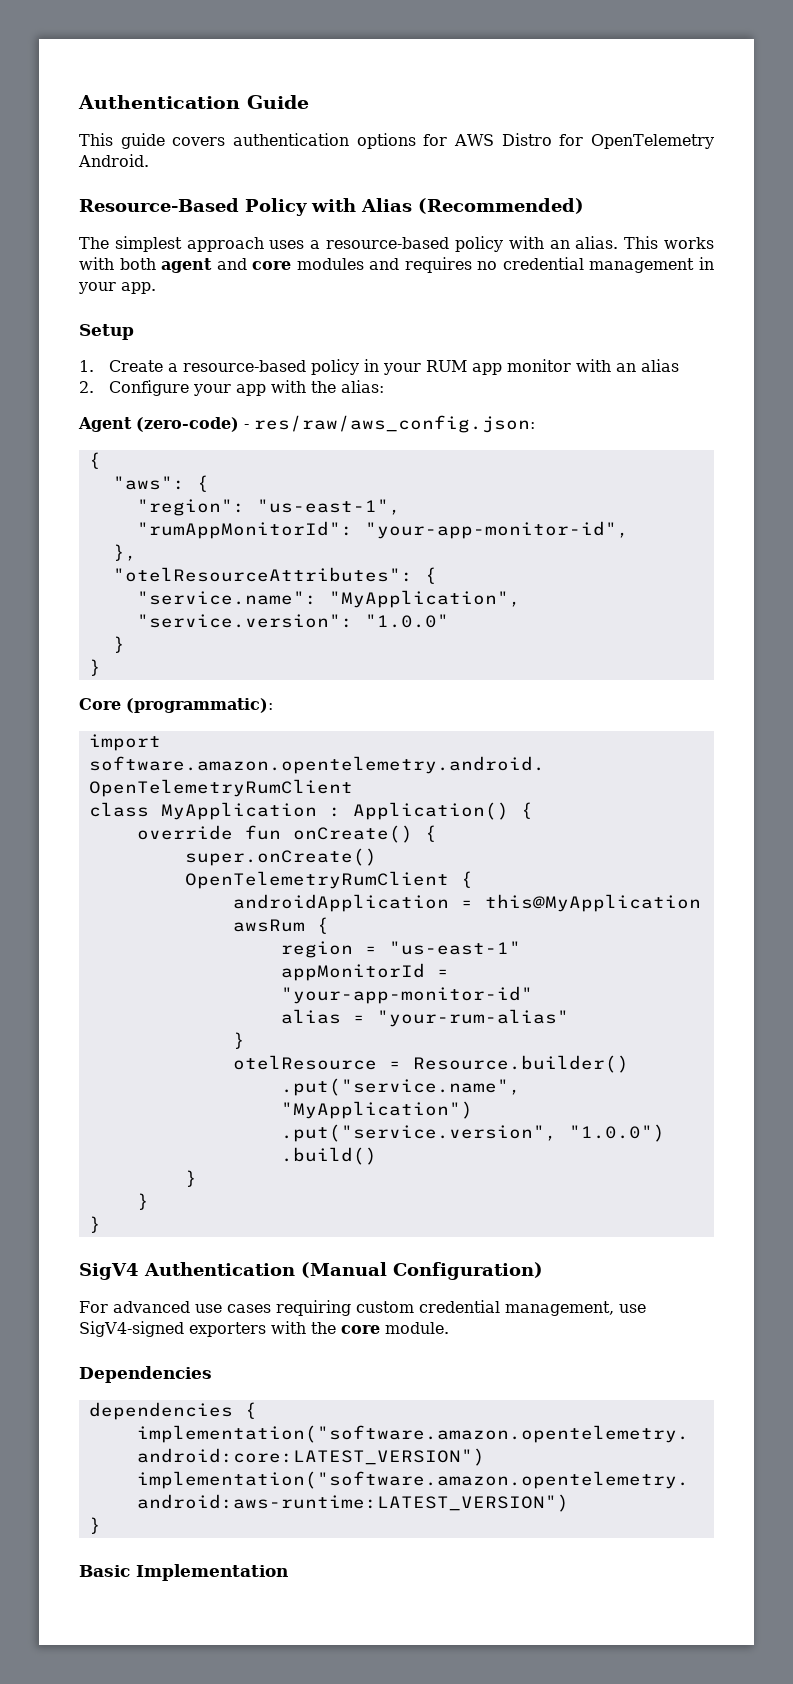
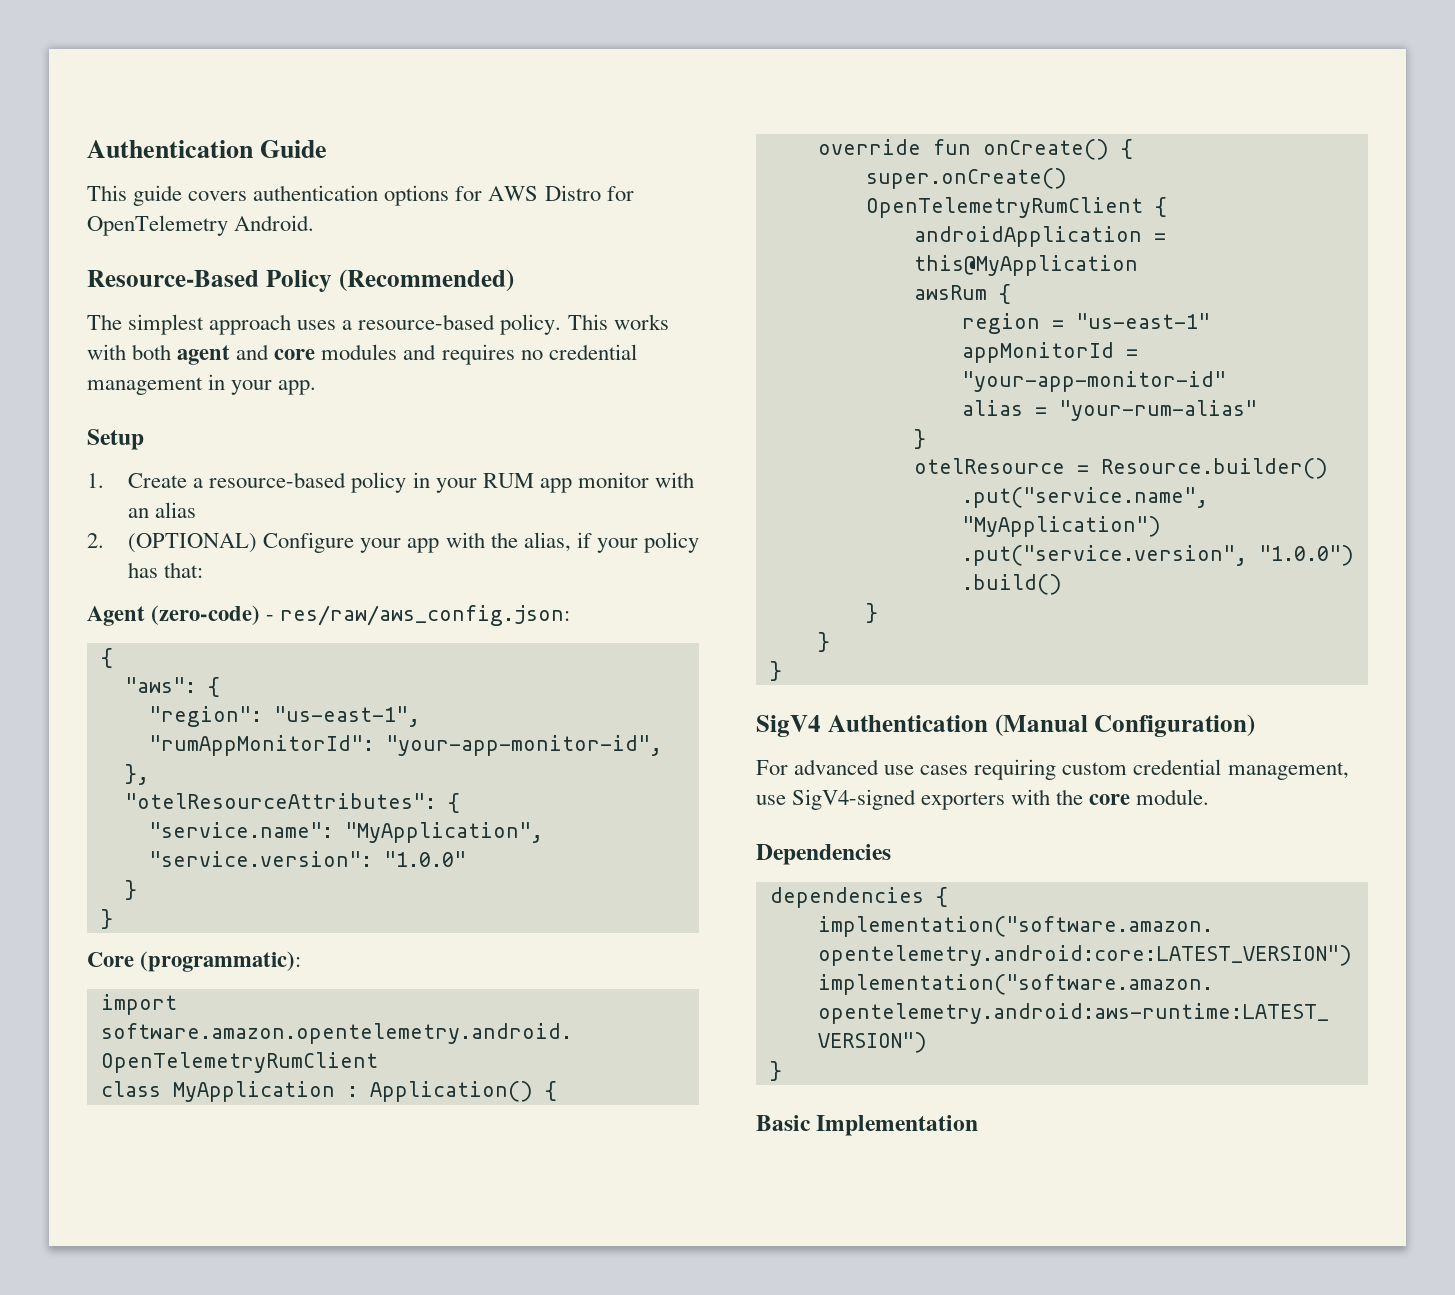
[311,198,412,212] with Alias -> (332, 281) none
[454,236,619,252] policy with an alias. -> [500,314,562,335] policy.
(94, 387) none -> [128,533,258,553] (OPTIONAL)
[341,380,385,393] alias: -> [523,532,699,553] [128,562,204,578] alias, if your policy has that:

